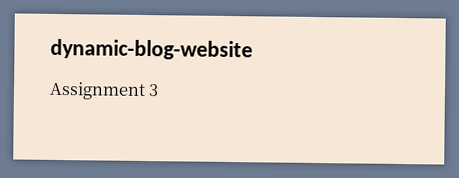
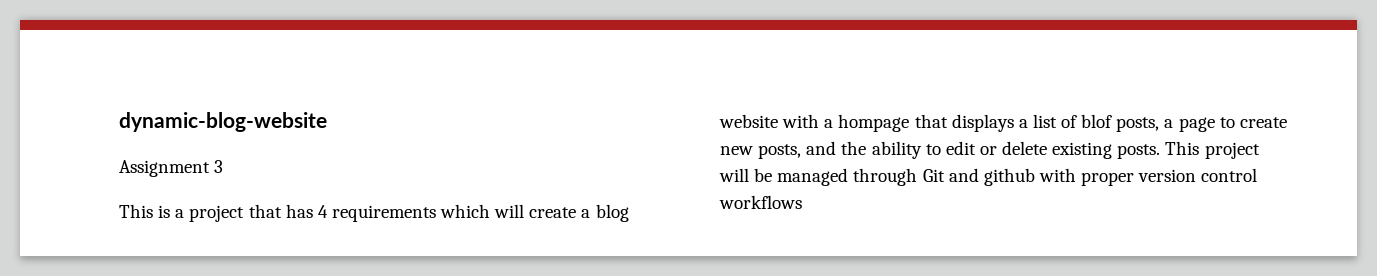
(160, 90) none -> [119,204,629,222] [719,114,1287,132] [720,141,1260,159] [719,168,1258,186] [719,195,802,209] // This is a project that has 4 requirements which will create a blog website with a hompage that displays a list of blof posts, a page to create new posts, and the ability to edit or delete existing posts. This project will be managed through Git and github with proper version control workflows

